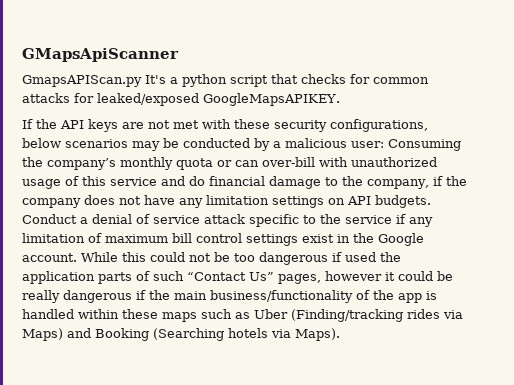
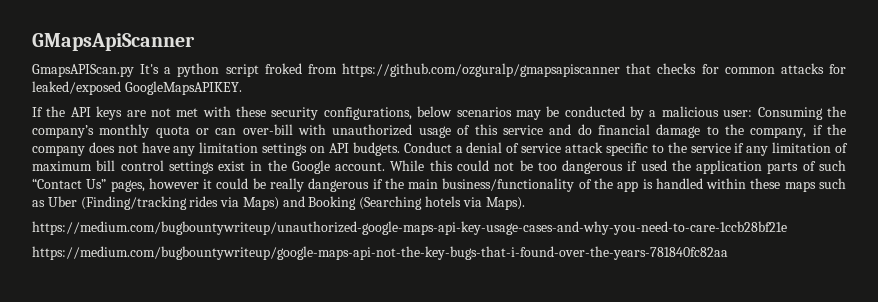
(268, 81) none -> [264,63,621,77] froked from https://github.com/ozguralp/gmapsapiscanner
(340, 334) none -> [32,221,787,235] [32,246,728,260] // https://medium.com/bugbountywriteup/unauthorized-google-maps-api-key-usage-cases-and-why-you-need-to-care-1ccb28bf21e // https://medium.com/bugbountywriteup/google-maps-api-not-the-key-bugs-that-i-found-over-the-years-781840fc82aa

